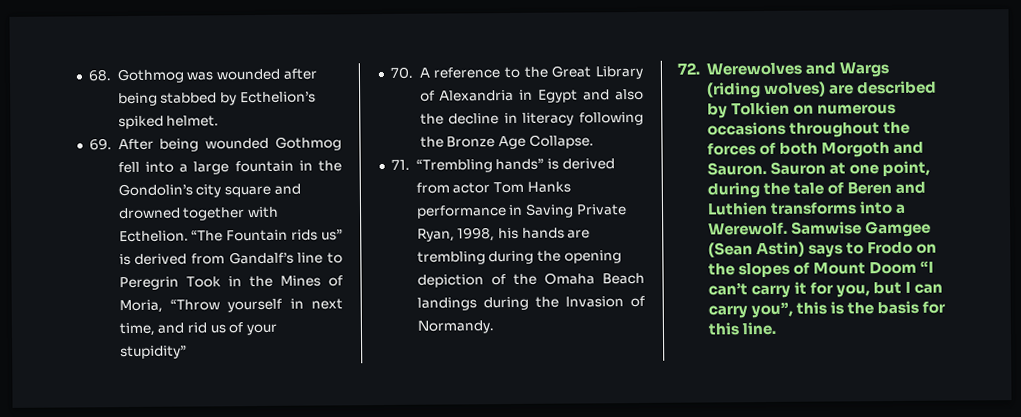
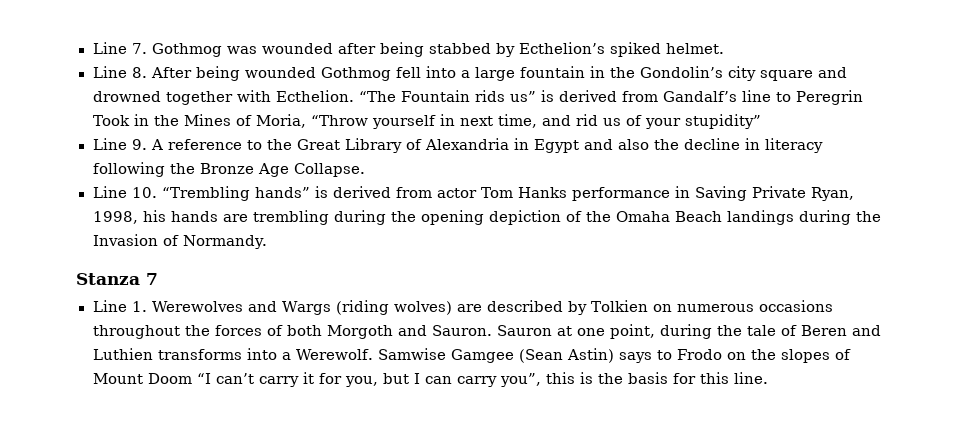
[87,69,111,82] 68. -> [92,42,147,54] Line 7.
[88,138,112,151] 69. -> [92,66,147,78] Line 8.
[389,66,413,79] 70. -> [92,138,147,150] Line 9.
[390,159,410,170] 71. -> [92,186,157,198] Line 10.
[677,62,700,75] 72. -> [76,273,158,285] [92,300,147,312] Stanza 7 // Line 1.

